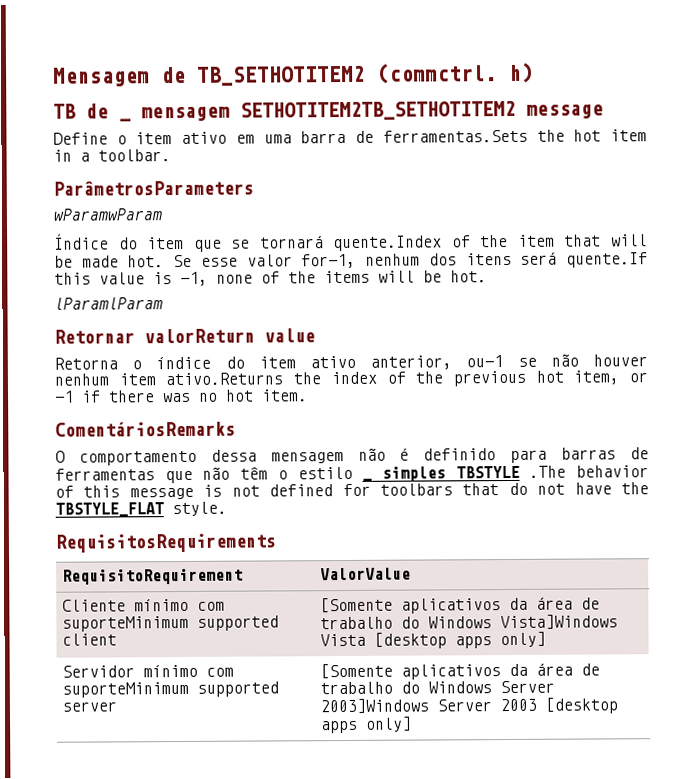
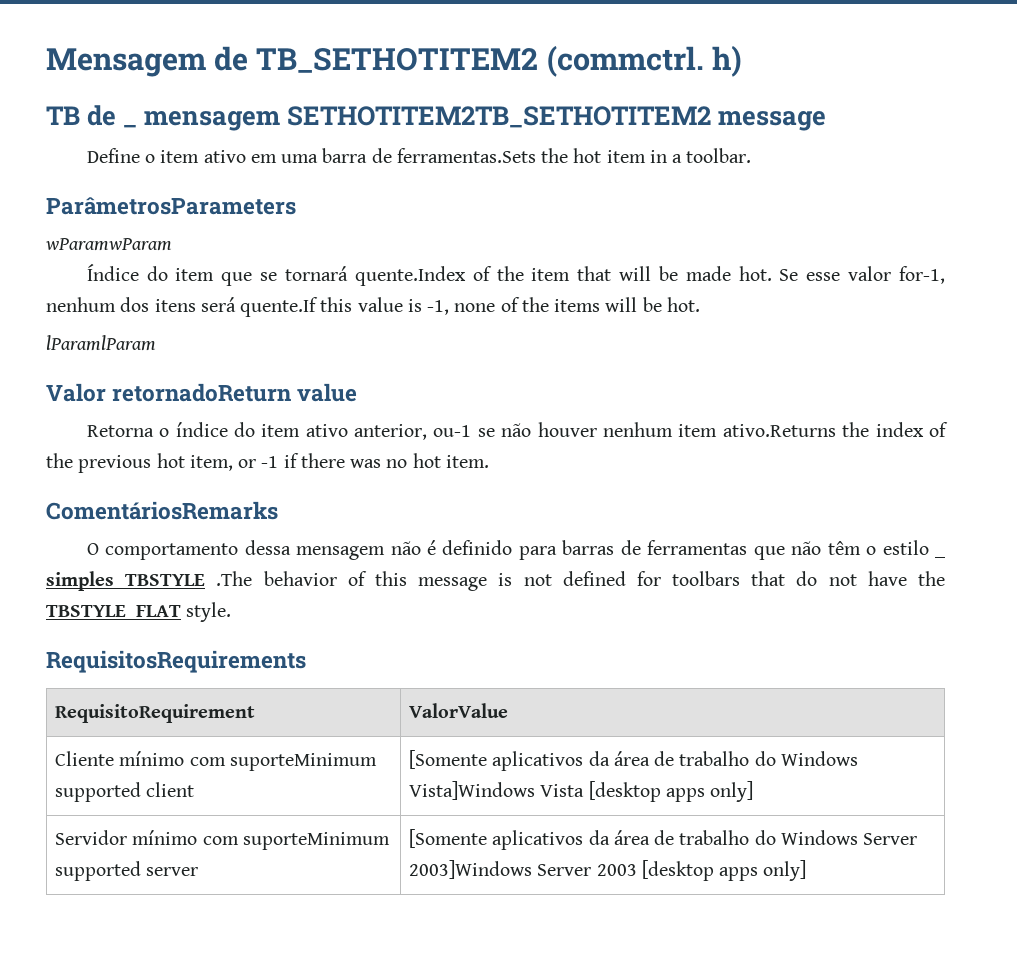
[54,328,255,344] Retornar valorReturn -> [46,383,292,402] Valor retornadoReturn

